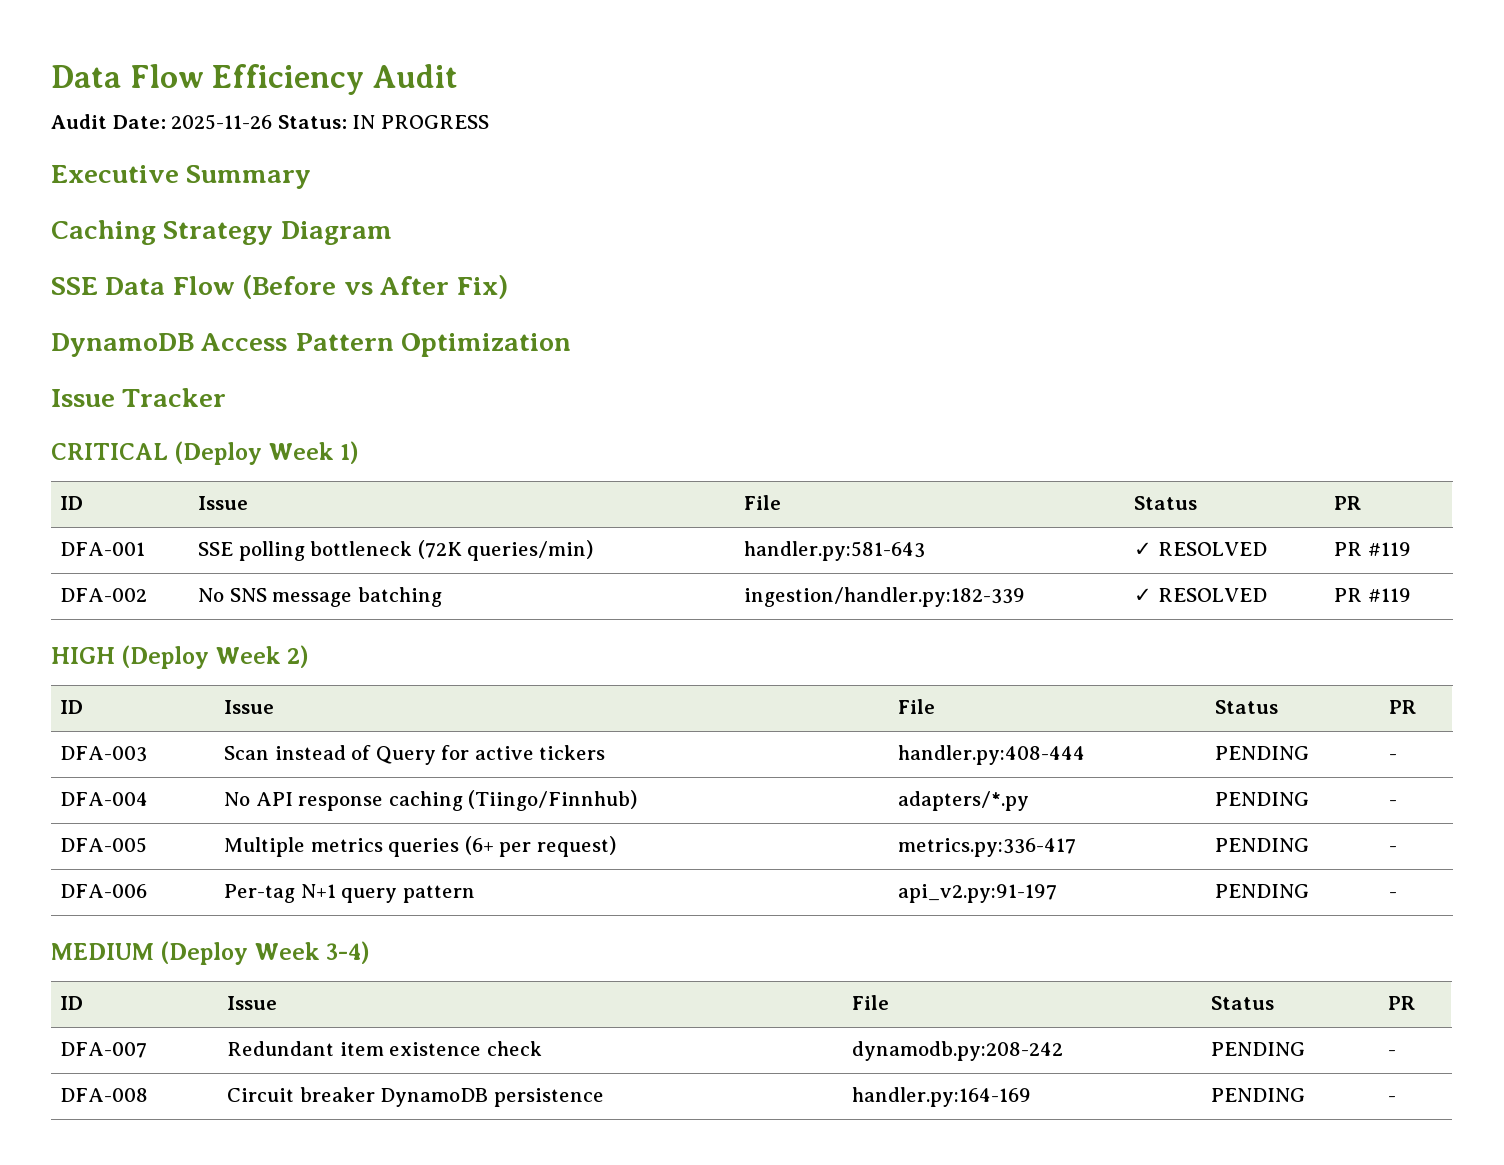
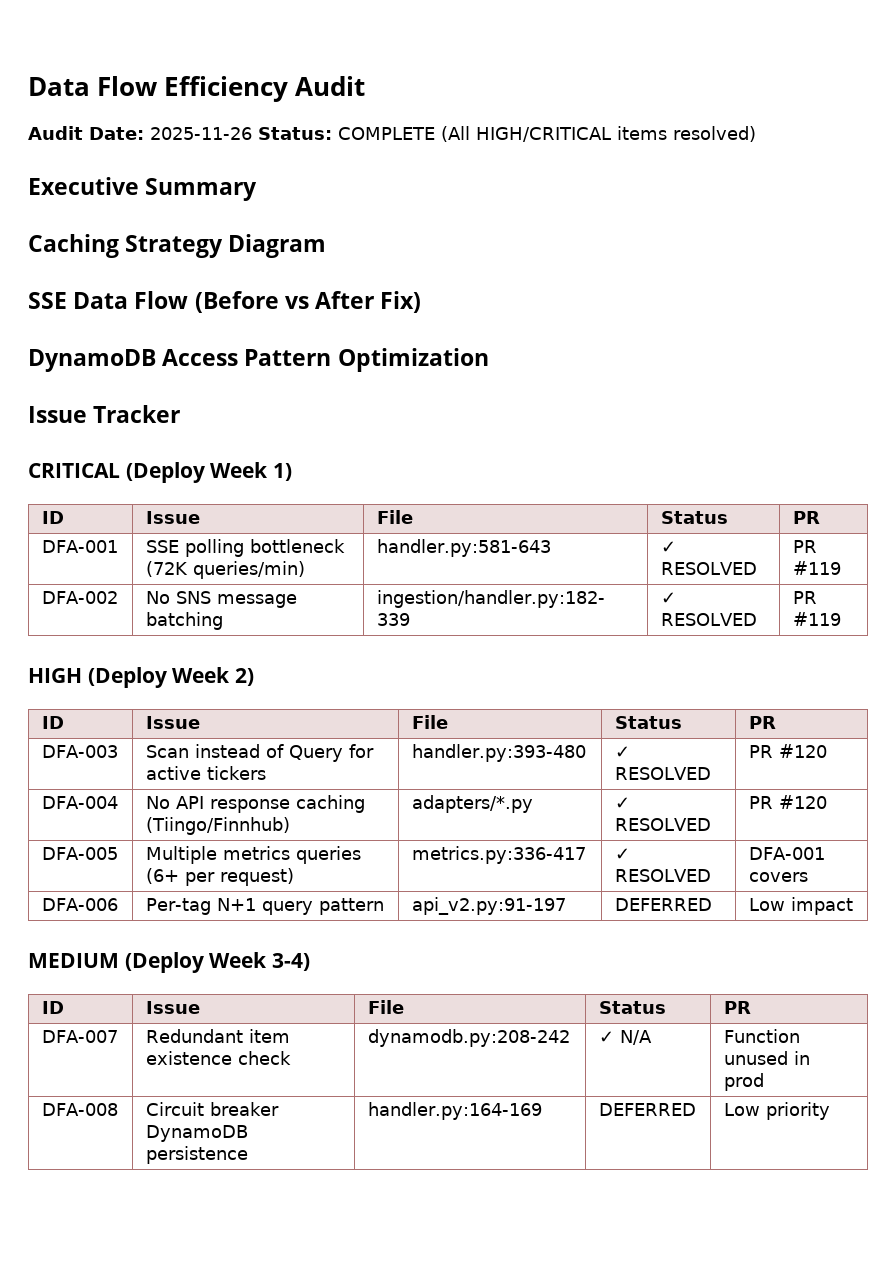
[352,115,489,129] IN PROGRESS -> [338,126,756,142] COMPLETE (All HIGH/CRITICAL items resolved)
[898,745,1086,765] [1215,746,1310,760] [1389,754,1398,760] handler.py:408-444 | PENDING | - -> [411,744,586,762] [614,746,630,758] [614,767,711,780] [748,744,827,758] handler.py:393-480 | ✓ RESOLVED | PR #120
[1215,792,1310,806] [1389,800,1398,806] PENDING | - -> [614,797,630,809] [614,818,711,831] [748,795,827,809] ✓ RESOLVED | PR #120
[1215,838,1310,852] [1389,846,1398,852] PENDING | - -> [614,848,630,860] [614,869,711,882] [748,847,825,860] [748,872,808,882] ✓ RESOLVED | DFA-001 covers
[1215,884,1310,898] [1389,892,1398,898] PENDING | - -> [614,898,712,911] [748,897,853,915] DEFERRED | Low impact
[1211,1042,1306,1056] [1388,1050,1397,1056] PENDING | - -> [598,1030,652,1045] [723,1029,800,1043] [723,1051,810,1065] [723,1073,764,1091] ✓ N/A | Function unused in prod
[1211,1088,1306,1102] [1388,1096,1397,1102] PENDING | - -> [598,1103,696,1116] [723,1102,830,1120] DEFERRED | Low priority

